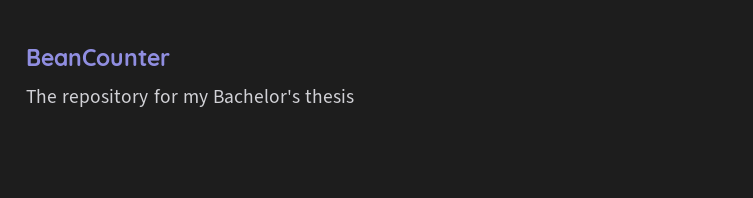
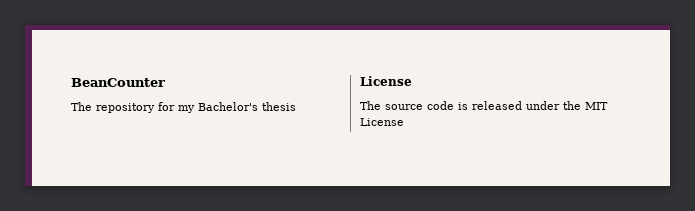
(355, 95) none -> [360,76,412,86] [360,101,608,110] [360,118,404,126] // License // The source code is released under the MIT License

